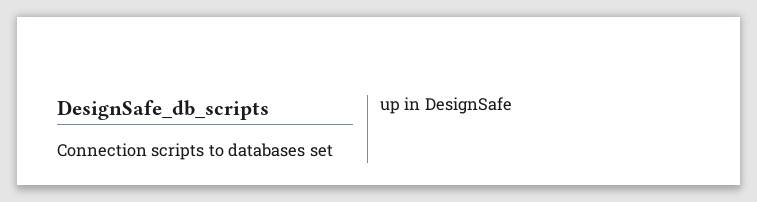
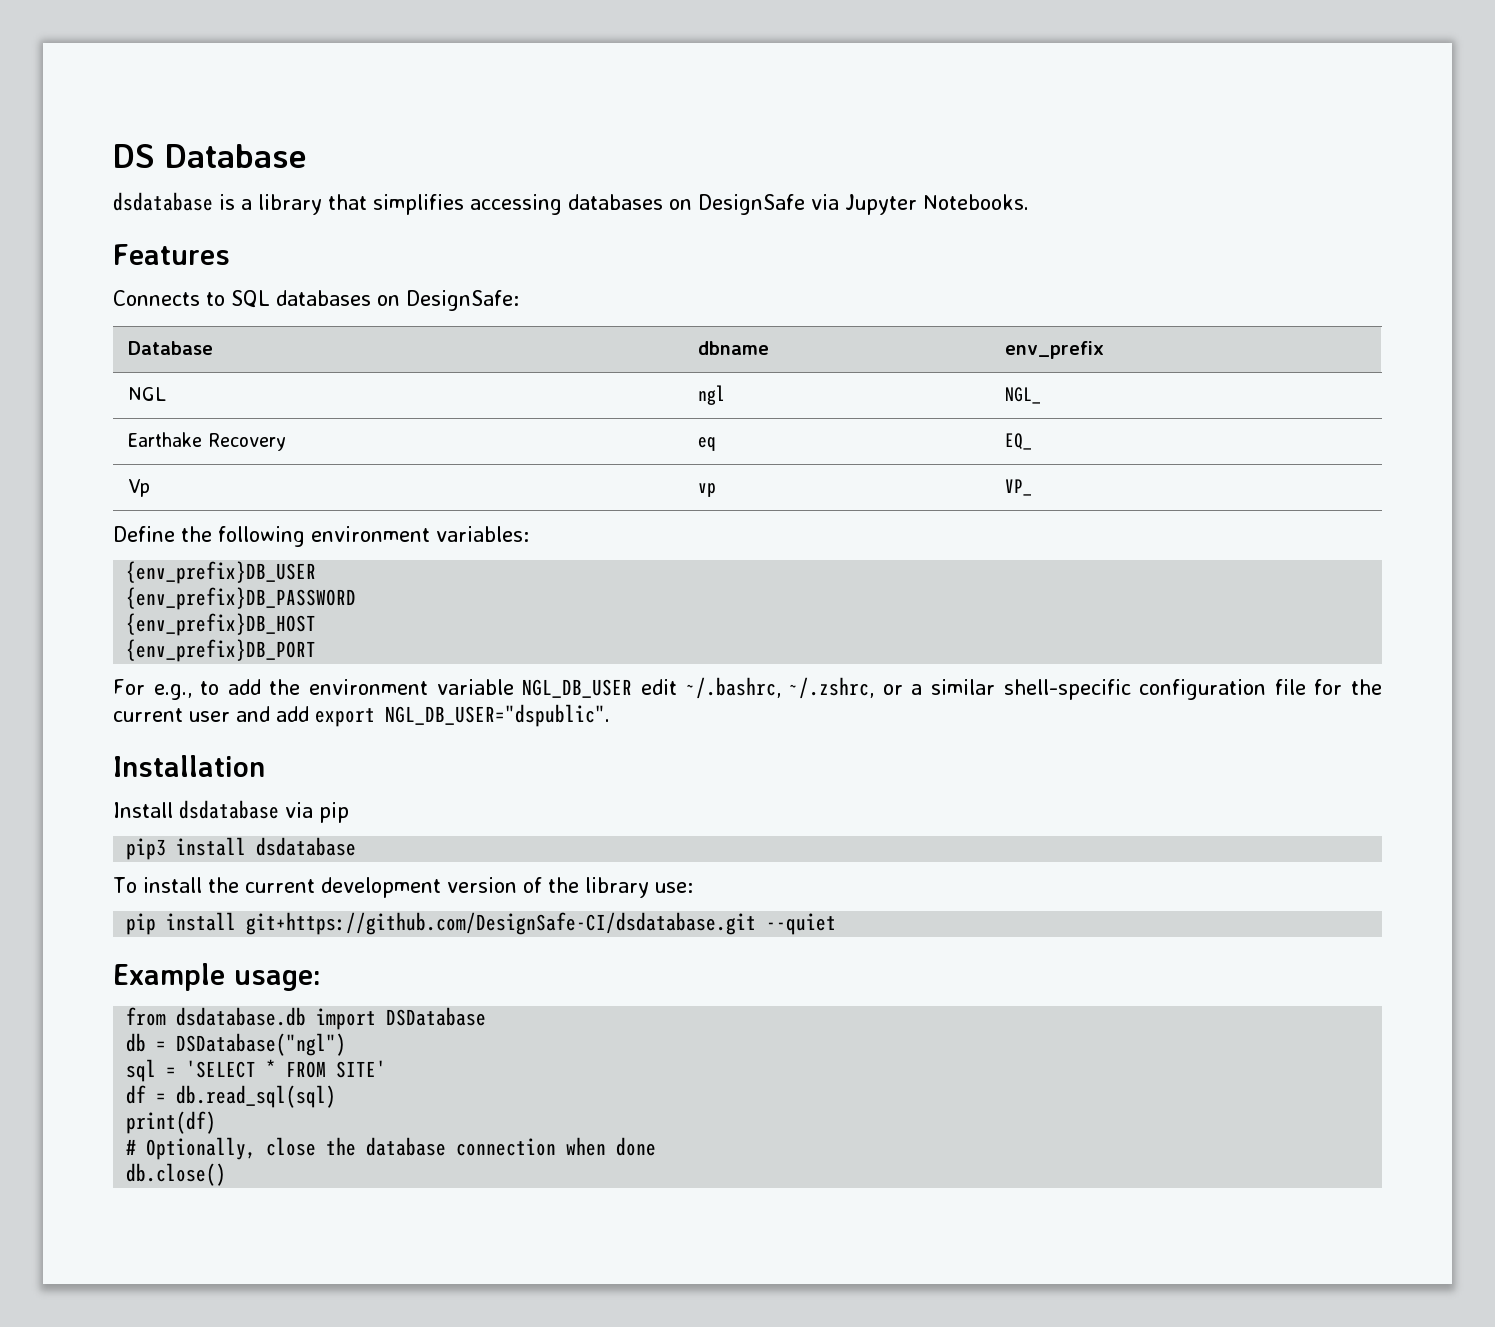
[57,100,269,120] [57,143,333,160] [380,97,512,114] DesignSafe_db_scripts // Connection scripts to databases set up in DesignSafe -> [113,144,307,168] [113,192,1029,215] [113,244,230,265] [113,290,519,311] [128,341,214,355] [698,341,770,355] [1005,341,1105,359] [128,387,167,401] [698,385,726,405] [1005,387,1042,404] [128,432,287,451] [698,437,717,451] [1005,433,1033,450] [128,479,151,497] [698,483,717,497] [1005,479,1033,496] [113,526,529,547] [126,561,317,584] [126,587,357,610] [126,613,317,636] [126,639,317,662] [113,677,1382,700] [113,704,610,727] [113,755,265,777] [113,800,349,823] [126,837,357,860] [113,877,693,898] [126,912,837,935] [113,963,321,991] [126,1007,487,1030] [126,1033,347,1056] [126,1059,387,1082] [126,1085,337,1108] [126,1111,217,1134] [126,1137,657,1160] [126,1163,227,1186] DS Database // dsdatabase is a library that simplifies accessing databases on DesignSafe via Jupyter Notebooks. // Features // Connects to SQL databases on DesignSafe: // Database | dbname | env_prefix // NGL | ngl | NGL_ // Earthake Recovery | eq | EQ_ // Vp | vp | VP_ // Define the following environment variables: // {env_prefix}DB_USER // {env_prefix}DB_PASSWORD // {env_prefix}DB_HOST // {env_prefix}DB_PORT // For e.g., to add the environment variable NGL_DB_USER edit ~/.bashrc, ~/.zshrc, or a similar shell-specific configuration file for the current user and add export NGL_DB_USER="dspublic". // Installation // Install dsdatabase via pip // pip3 install dsdatabase // To install the current development version of the library use: // pip install git+https://github.com/DesignSafe-CI/dsdatabase.git --quiet // Example usage: // from dsdatabase.db import DSDatabase // db = DSDatabase("ngl") // sql = 'SELECT * FROM SITE' // df = db.read_sql(sql) // print(df) // # Optionally, close the database connection when done // db.close()

